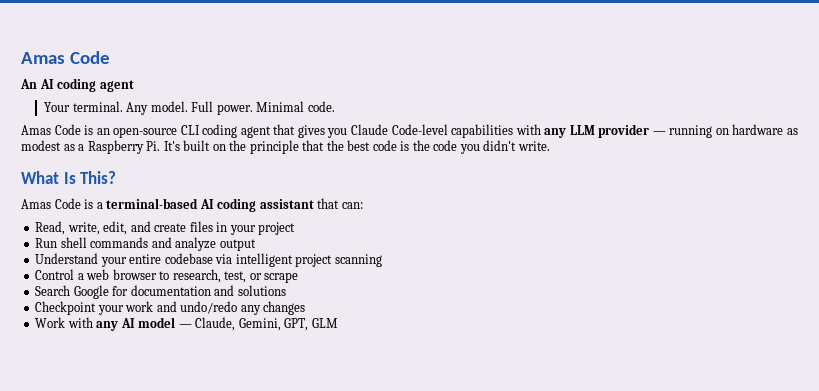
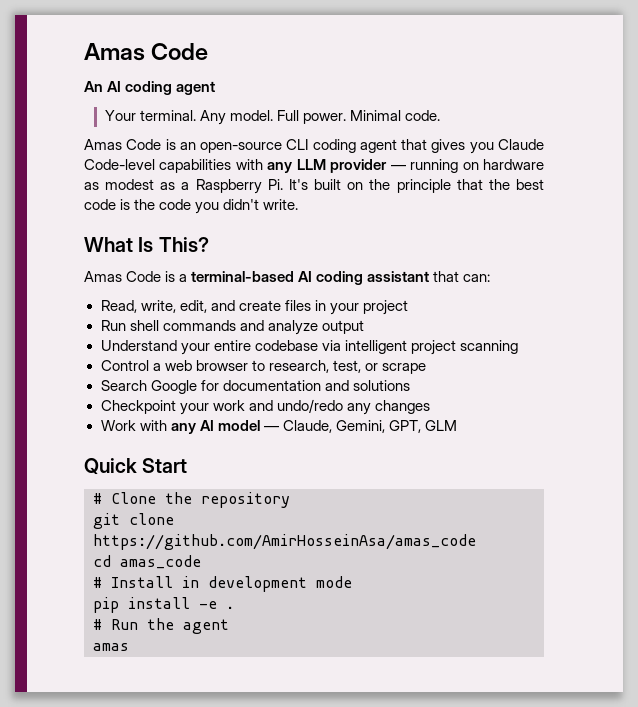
(338, 323) none -> [84,458,188,475] [93,492,290,508] [93,513,174,529] [93,534,476,550] [93,555,201,569] [93,576,352,592] [93,597,234,613] [93,618,229,634] [93,643,129,651] // Quick Start // # Clone the repository // git clone https://github.com/AmirHosseinAsa/amas_code // cd amas_code // # Install in development mode // pip install -e . // # Run the agent // amas

